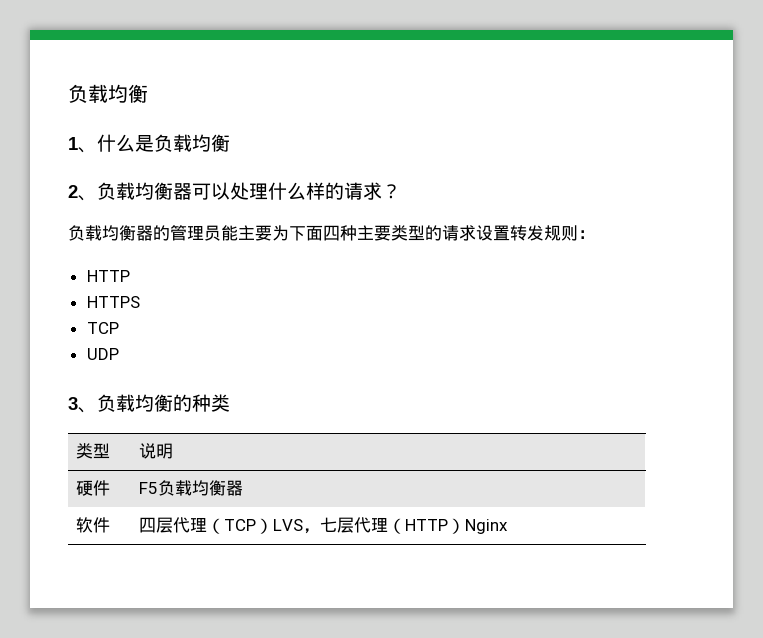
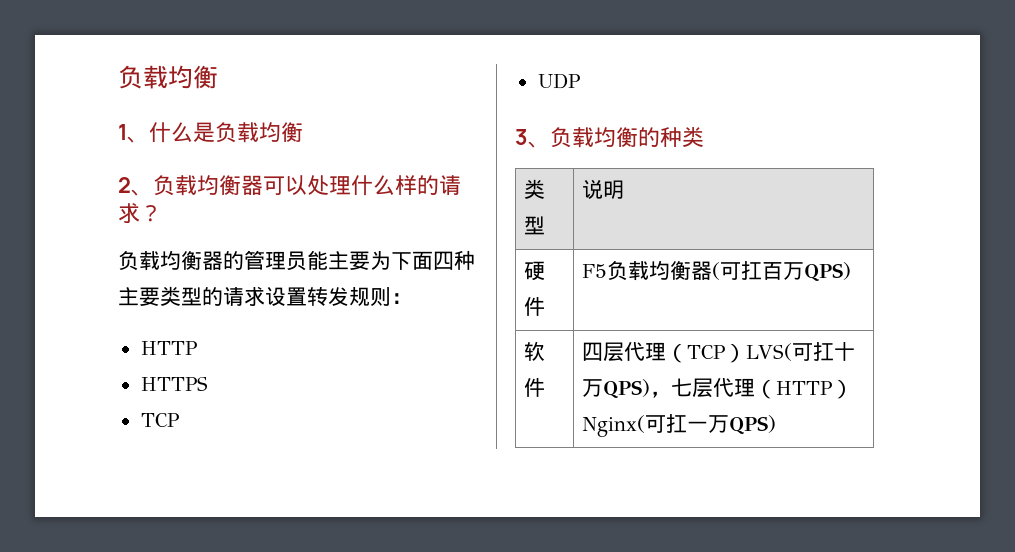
(243, 488) none -> [711,261,851,282] (可扛百万QPS)
[272,519,303,531] LVS -> [745,342,856,361] [581,379,650,399] LVS(可扛十万QPS)
[464,519,508,534] Nginx -> [581,414,776,437] Nginx(可扛一万QPS)

